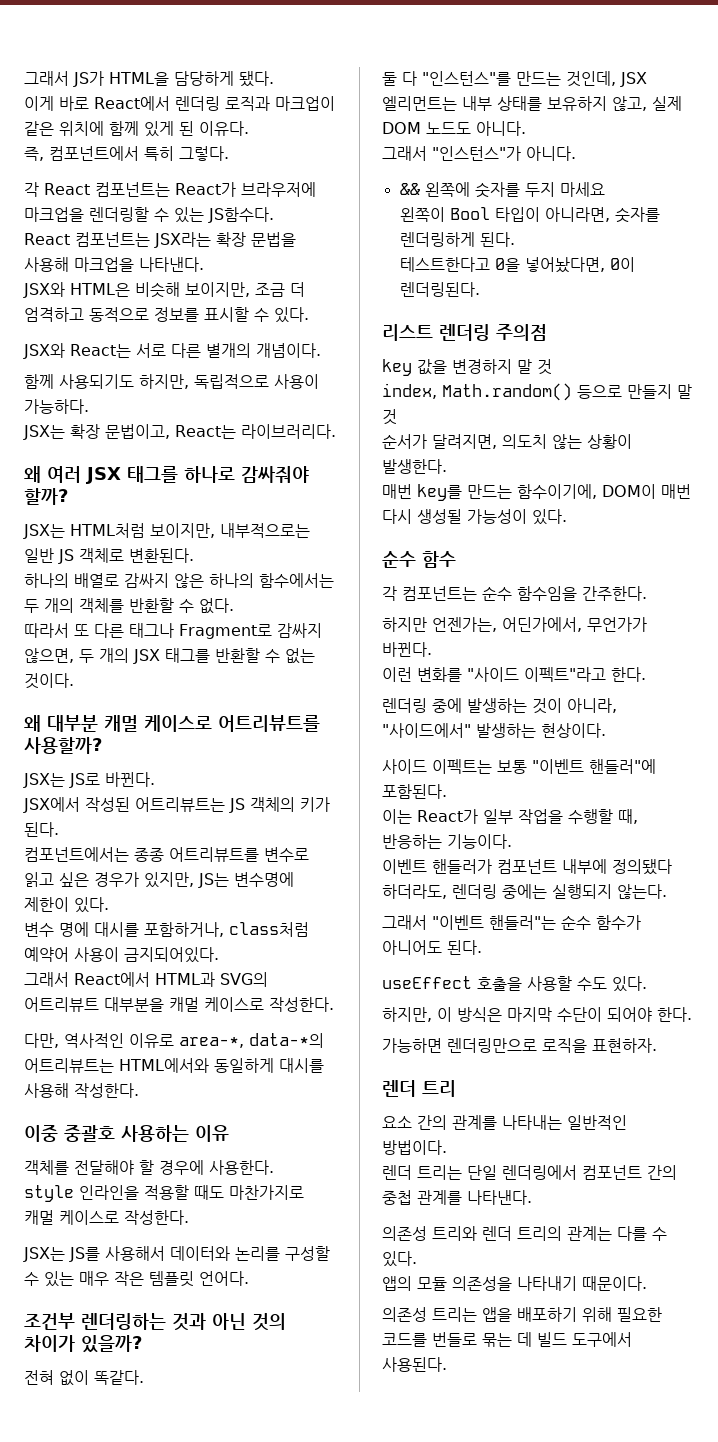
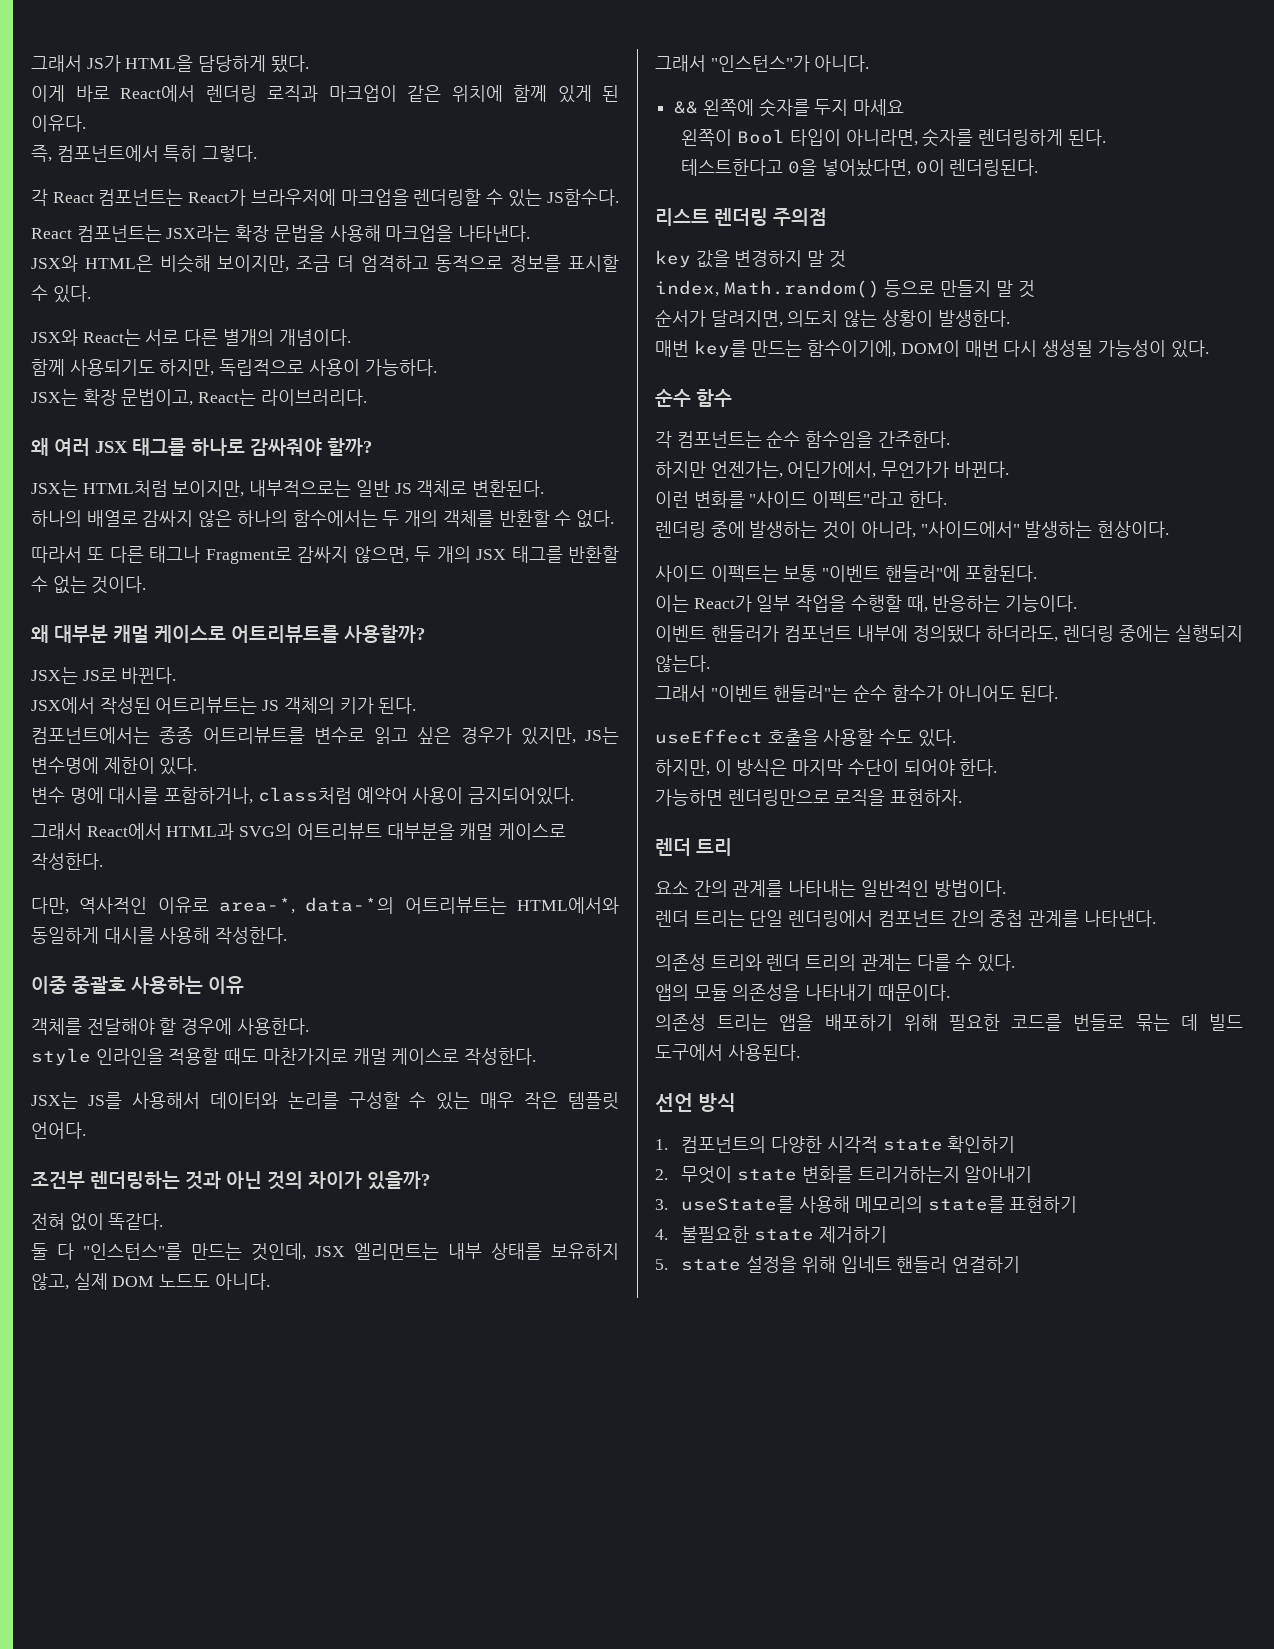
(447, 1364) none -> [655,1093,737,1112] [655,1136,1016,1153] [655,1166,1033,1184] [655,1196,1078,1213] [655,1226,887,1243] [655,1256,1020,1273] // 선언 방식 // 1. 컴포넌트의 다양한 시각적 state 확인하기 // 2. 무엇이 state 변화를 트리거하는지 알아내기 // 3. useState를 사용해 메모리의 state를 표현하기 // 4. 불필요한 state 제거하기 // 5. state 설정을 위해 입네트 핸들러 연결하기

